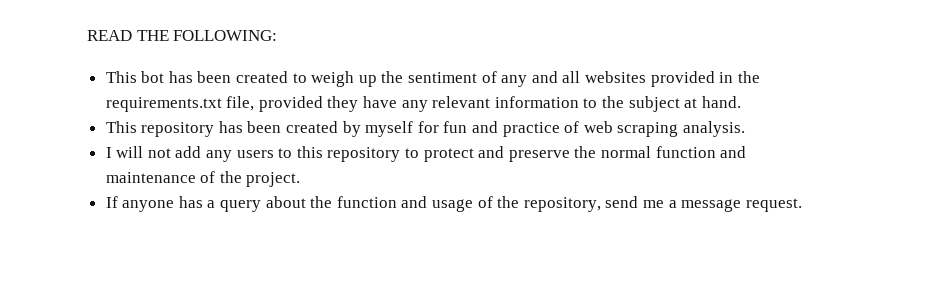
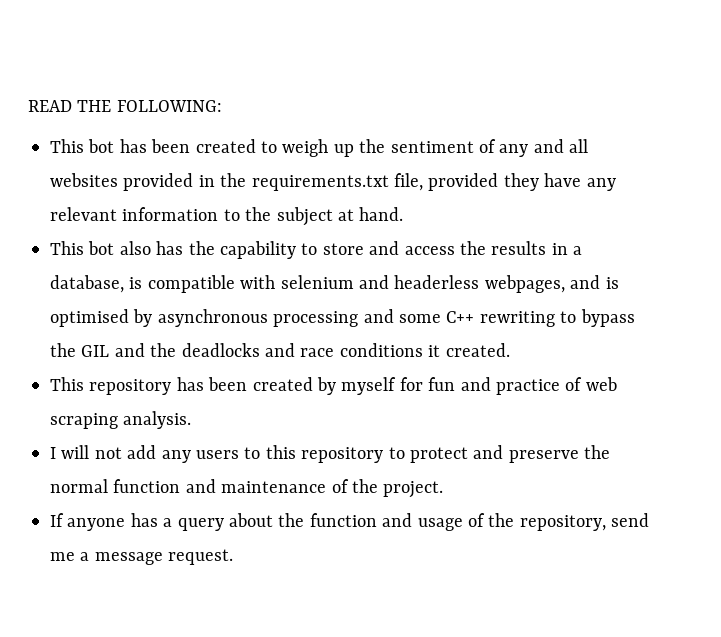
(741, 102) none -> [50,241,583,259] [50,275,619,293] [50,309,635,327] [50,343,510,357] // This bot also has the capability to store and access the results in a database, is compatible with selenium and headerless webpages, and is optimised by asynchronous processing and some C++ rewriting to bypass the GIL and the deadlocks and race conditions it created.

